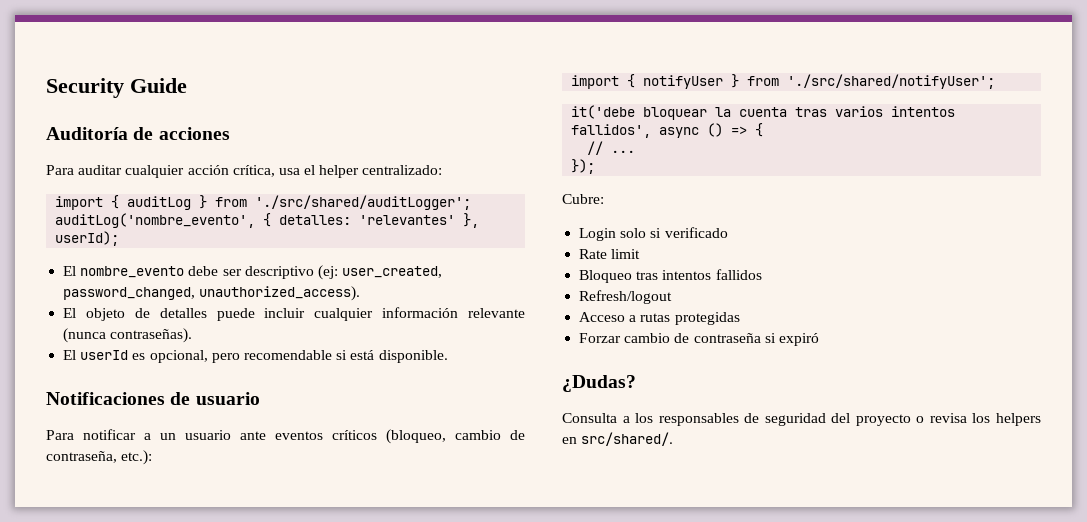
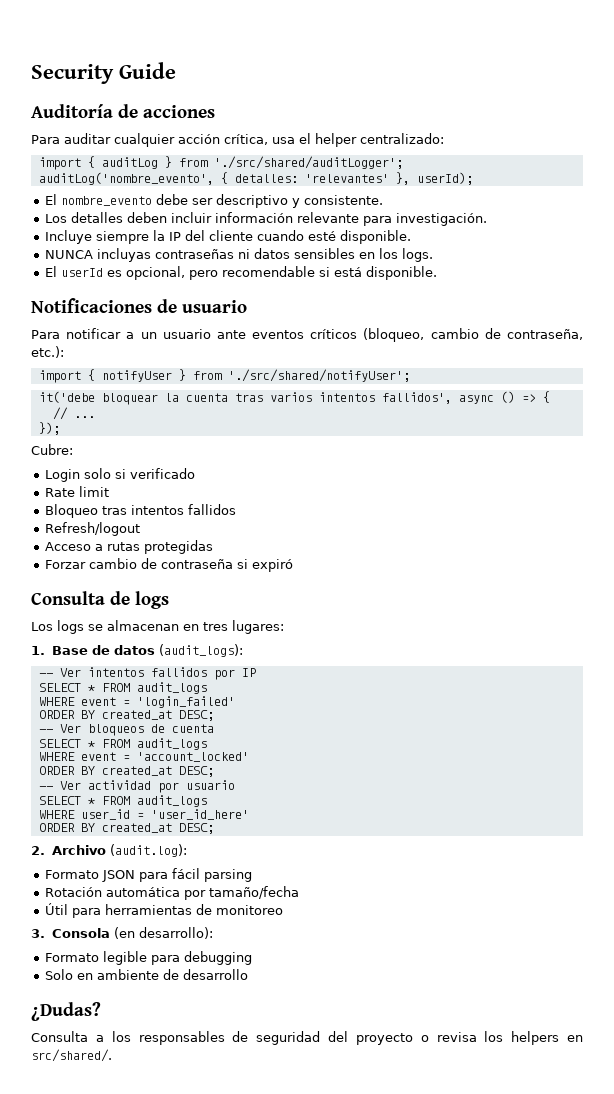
[317,265,443,280] [63,286,361,301] [63,307,525,321] [63,328,193,343] (ej: user_created, password_changed, unauthorized_access). // El objeto de detalles puede incluir cualquier información relevante (nunca contraseñas). -> [292,195,384,208] [45,212,488,226] [45,230,412,244] [45,248,434,262] y consistente. // Los detalles deben incluir información relevante para investigación. // Incluye siempre la IP del cliente cuando esté disponible. // NUNCA incluyas contraseñas ni datos sensibles en los logs.
(819, 339) none -> [31,591,170,609] [31,620,284,634] [31,644,243,657] [38,667,256,680] [38,682,207,694] [38,696,235,708] [38,710,214,721] [38,724,214,736] [38,738,207,750] [38,752,249,762] [38,766,214,777] [38,780,235,793] [38,795,207,807] [38,809,249,820] [38,823,214,834] [31,844,187,857] [45,868,253,882] [45,886,300,900] [45,903,284,918] [31,927,213,939] [45,951,253,965] [45,969,249,980] // Consulta de logs // Los logs se almacenan en tres lugares: // 1. Base de datos (audit_logs): // -- Ver intentos fallidos por IP // SELECT * FROM audit_logs // WHERE event = 'login_failed' // ORDER BY created_at DESC; // -- Ver bloqueos de cuenta // SELECT * FROM audit_logs // WHERE event = 'account_locked' // ORDER BY created_at DESC; // -- Ver actividad por usuario // SELECT * FROM audit_logs // WHERE user_id = 'user_id_here' // ORDER BY created_at DESC; // 2. Archivo (audit.log): // Formato JSON para fácil parsing // Rotación automática por tamaño/fecha // Útil para herramientas de monitoreo // 3. Consola (en desarrollo): // Formato legible para debugging // Solo en ambiente de desarrollo

